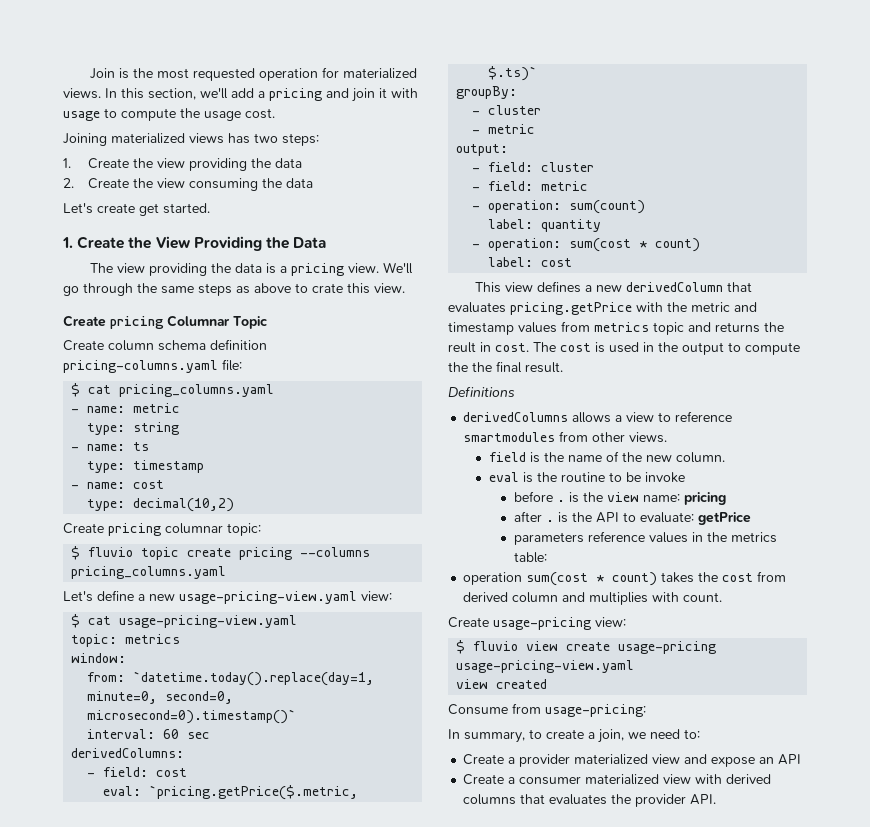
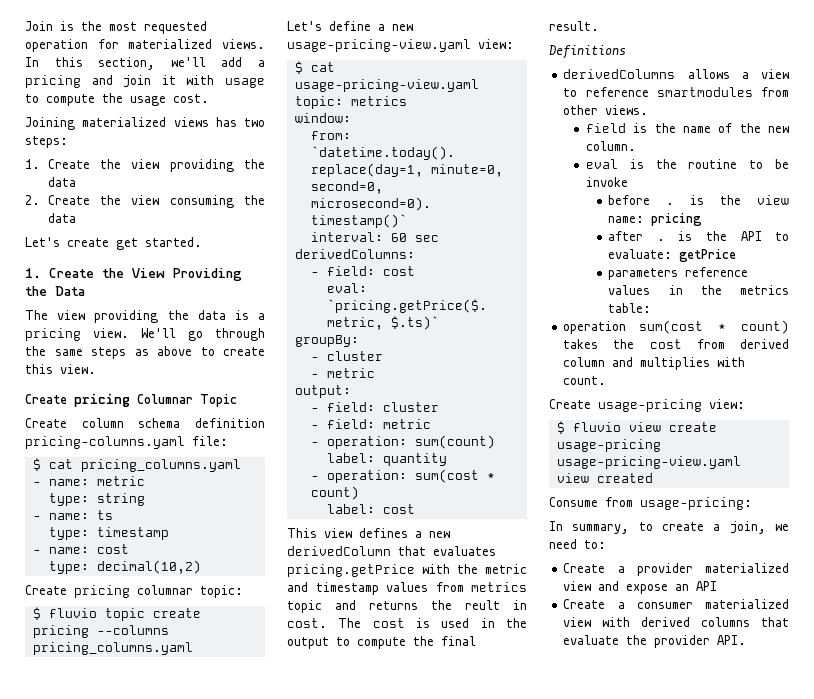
[312,283,343,293] crate -> [223,347,265,356] create
[472,362,492,372] the -> (434, 641) none
[549,794,608,805] evaluates -> [563,635,620,645] evaluate

